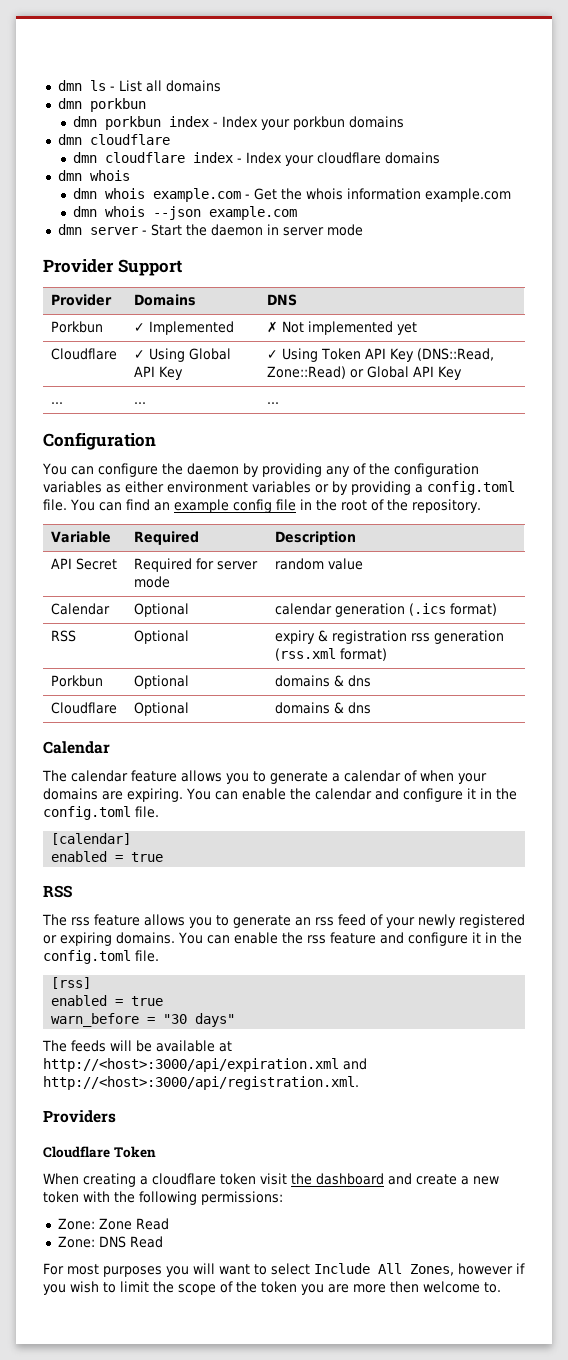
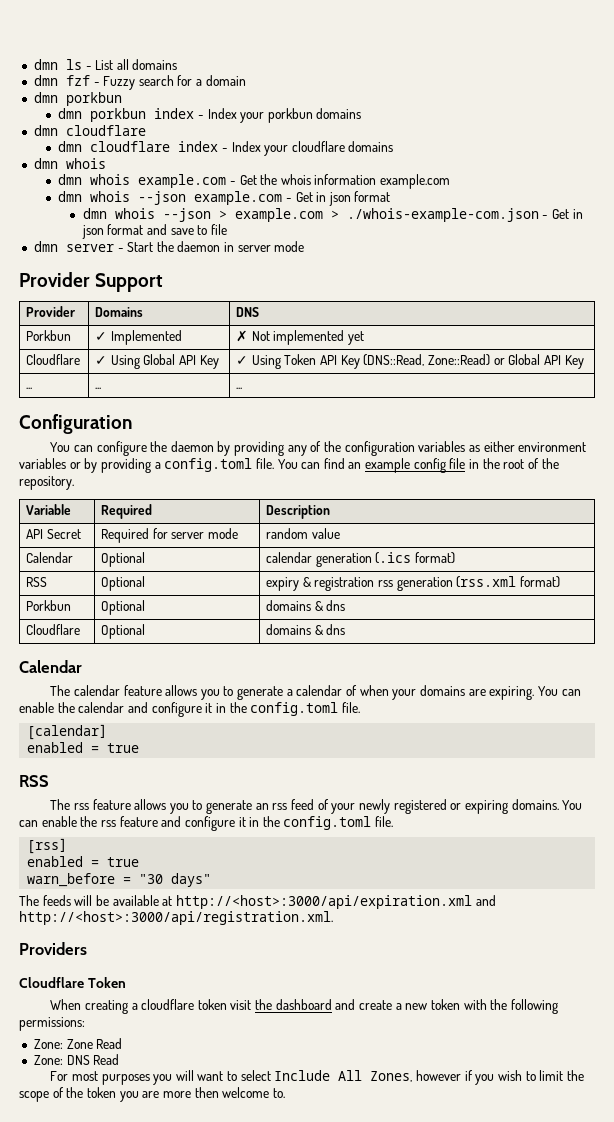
(221, 86) none -> [33,75,246,90] // dmn fzf - Fuzzy search for a domain
(297, 213) none -> [285,191,391,206] [82,208,583,222] [81,224,227,239] - Get in json format // dmn whois --json > example.com > ./whois-example-com.json - Get in json format and save to file

